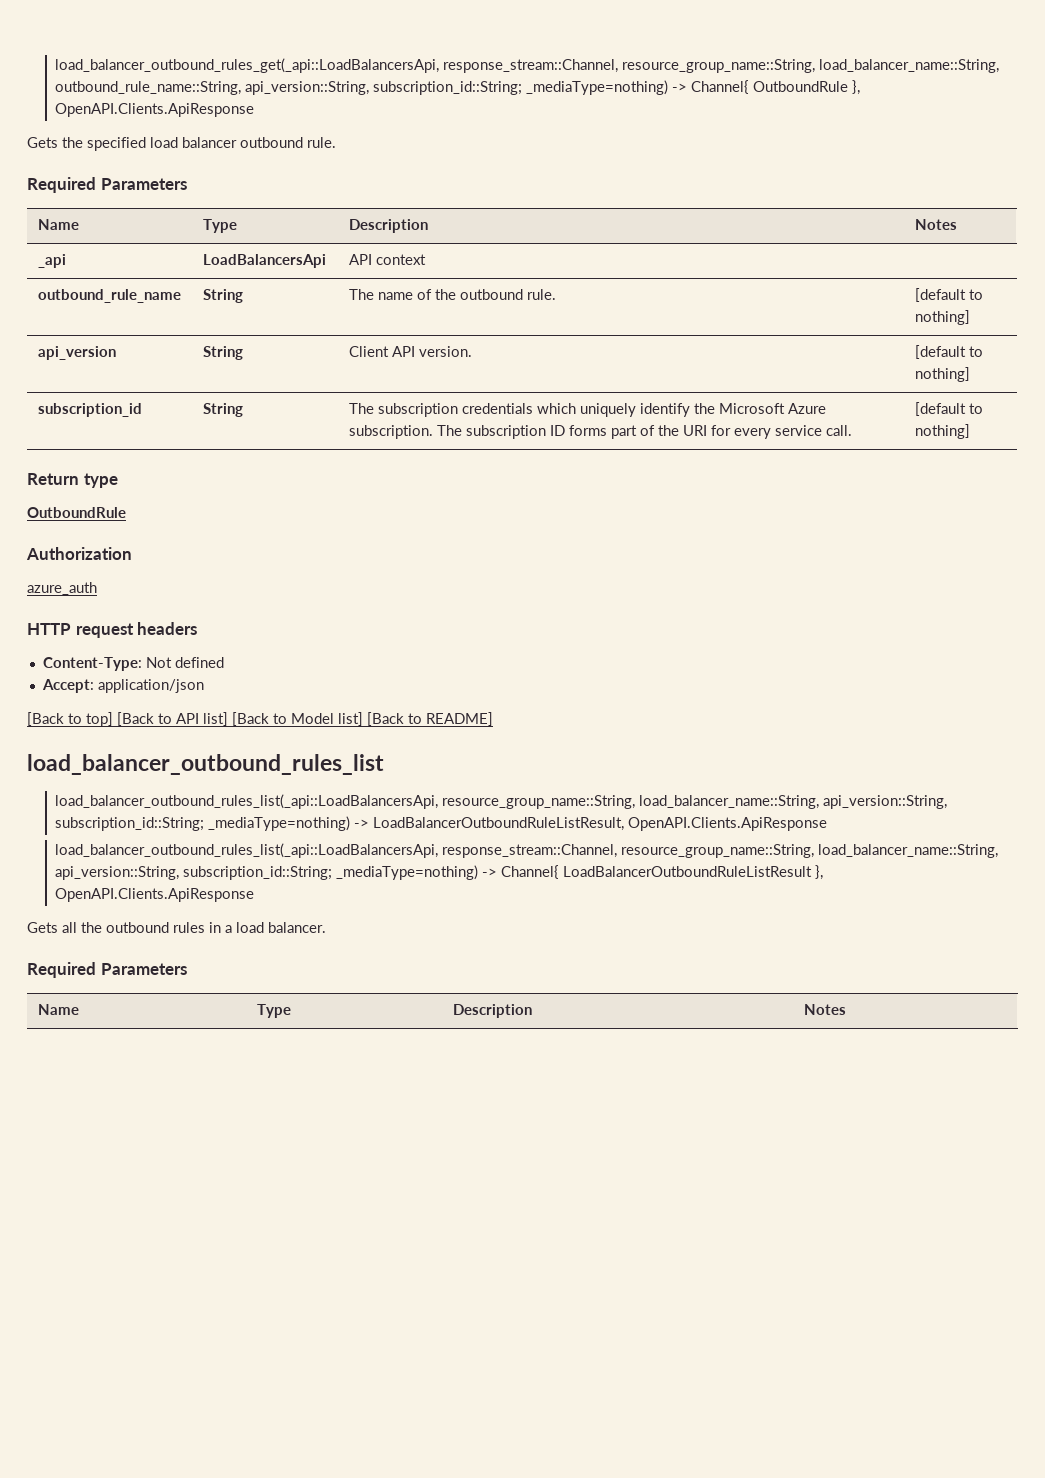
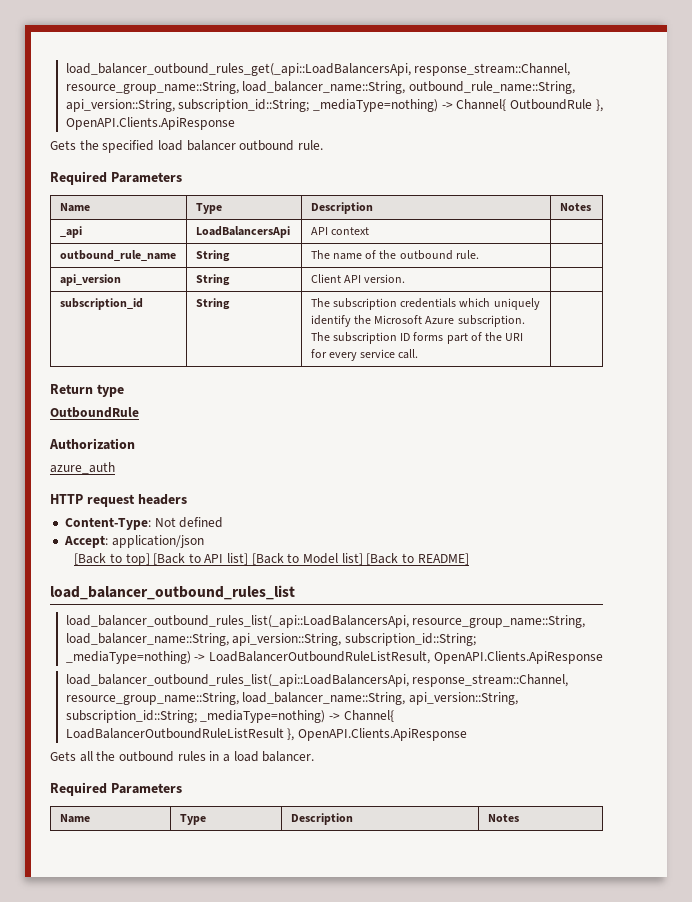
[914,288,983,302] [914,310,970,325] [default to nothing] -> (479, 254) none
[914,345,983,359] [914,367,970,382] [default to nothing] -> (406, 278) none
[914,402,983,416] [914,424,970,439] [default to nothing] -> (419, 354) none

